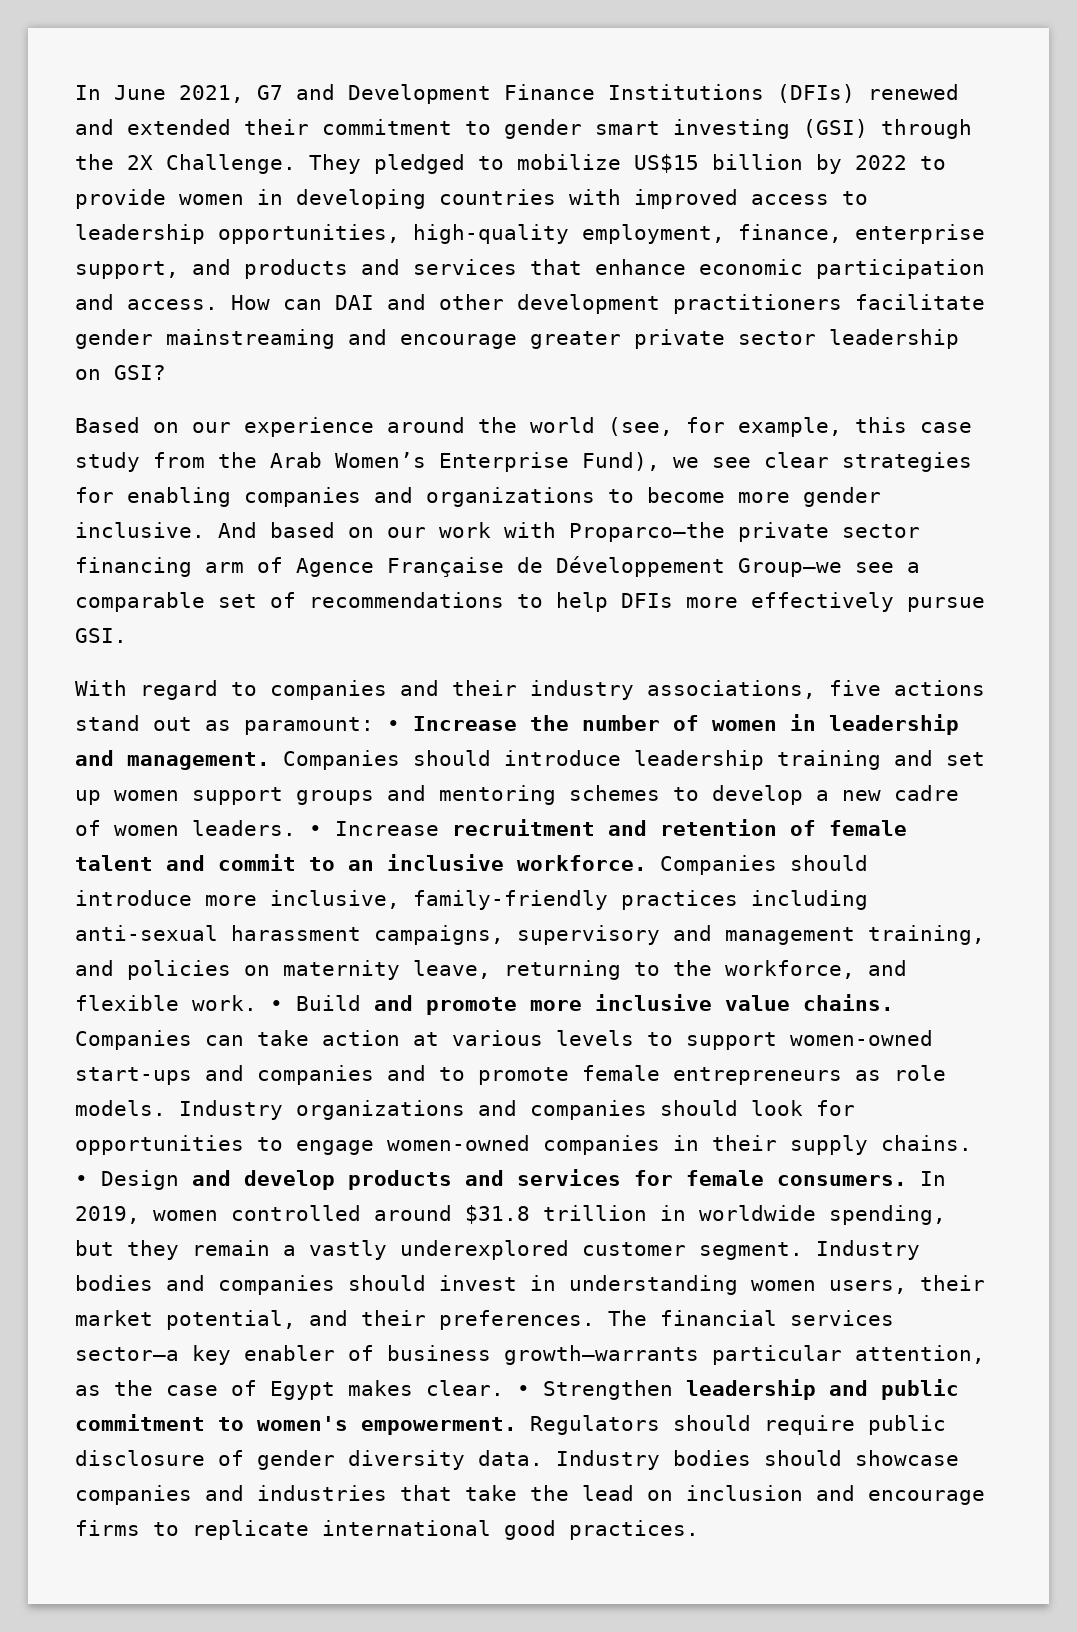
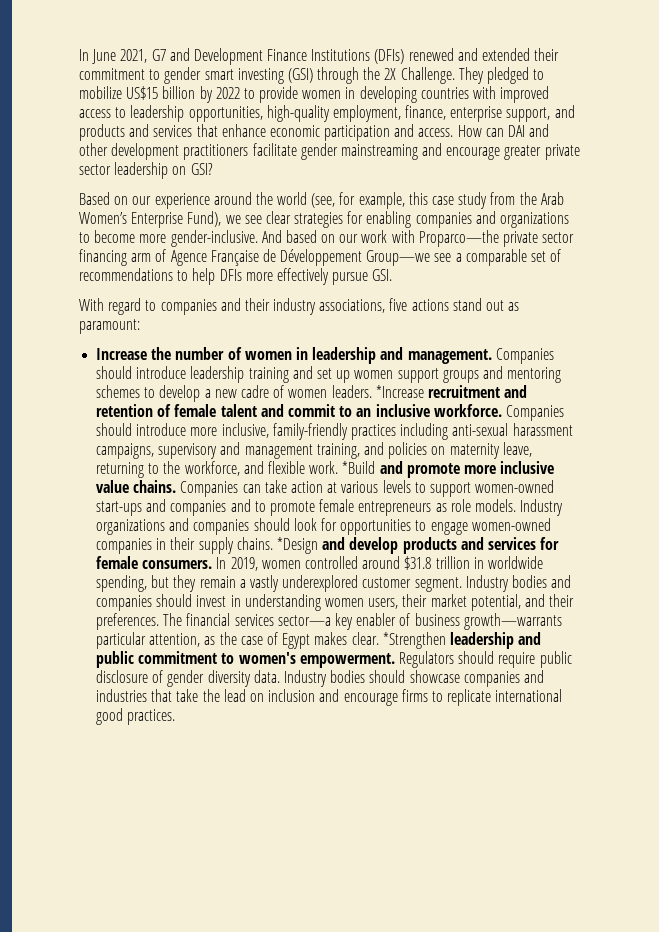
[803,487,881,507] [75,522,205,538] gender inclusive. -> [170,230,258,247] gender-inclusive.
[387,720,400,731] • -> (140, 326) //
[309,821,439,836] • Increase -> [375,385,424,398] *Increase
[270,995,361,1011] • Build -> [342,461,376,474] *Build
[75,1170,179,1190] • Design -> [276,537,318,554] *Design
[517,1380,673,1400] • Strengthen -> [382,632,446,649] *Strengthen

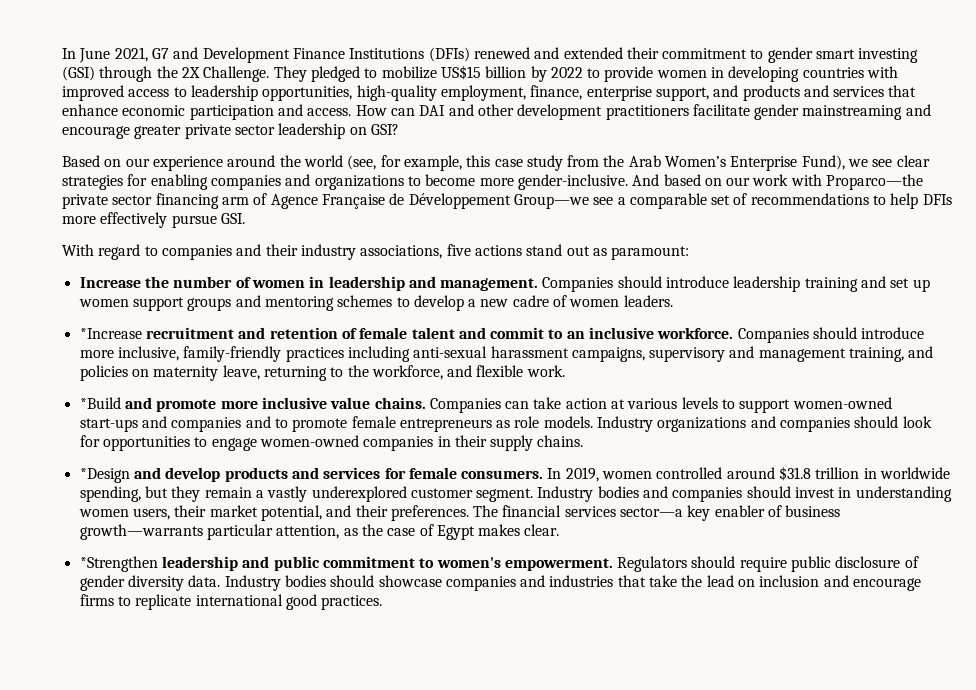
(372, 391) none -> (673, 301) //
(339, 467) none -> (565, 371) //
(273, 543) none -> (584, 441) //
(379, 638) none -> (560, 530) //

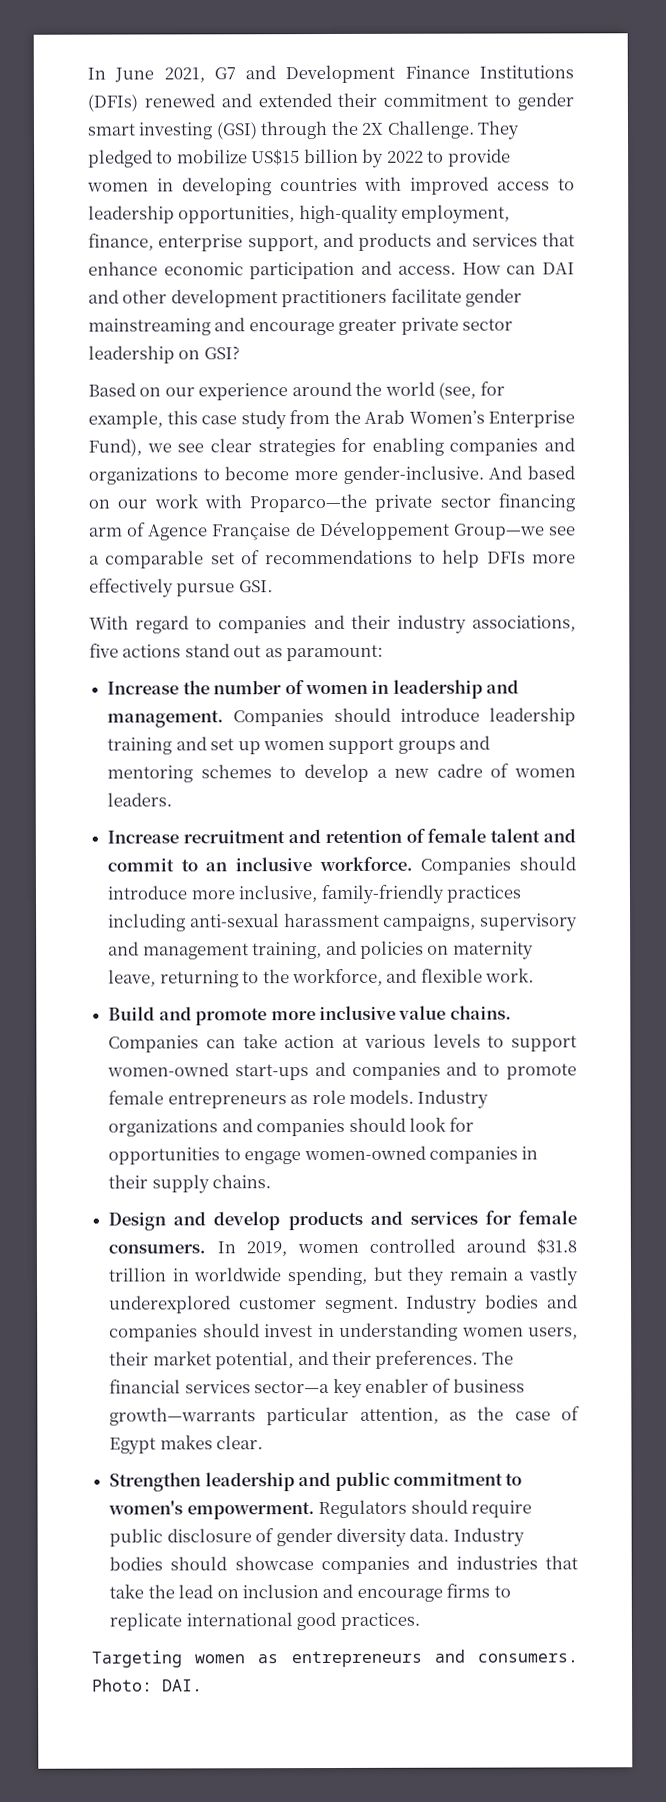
[79,328,142,339] *Increase -> [107,830,180,844] Increase
[79,397,121,409] *Build -> [108,1006,156,1021] Build
[79,468,130,483] *Design -> [108,1212,167,1231] Design
[79,556,158,572] *Strengthen -> [109,1472,202,1492] Strengthen
(383, 602) none -> [91,1649,578,1668] [92,1678,203,1692] // Targeting women as entrepreneurs and consumers. Photo: DAI.

